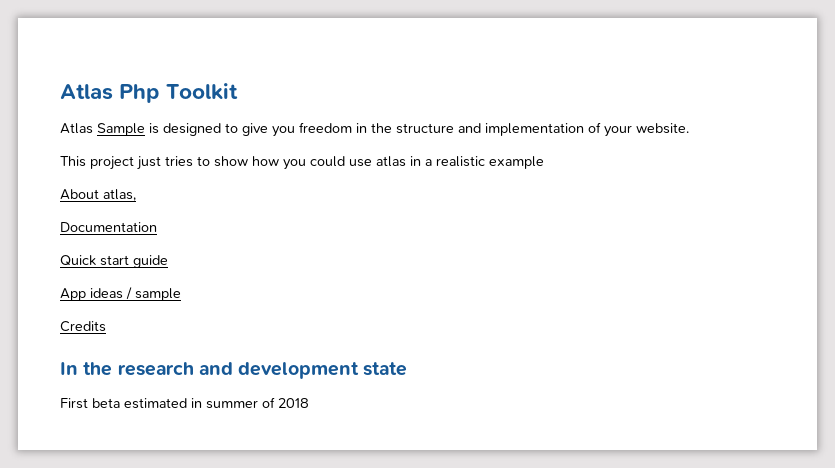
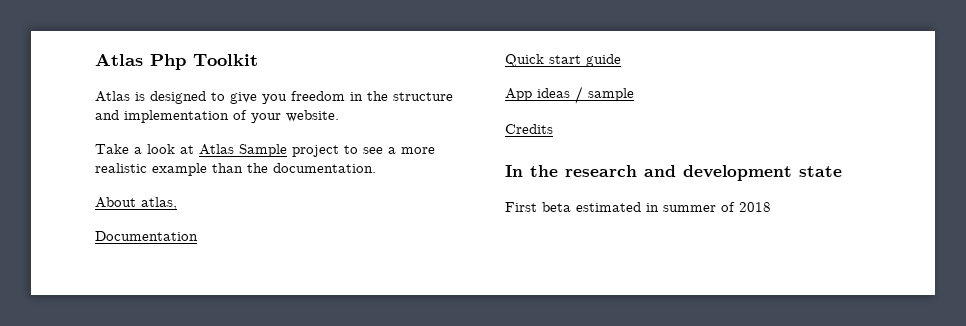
[97,123,145,136] Sample -> (130, 96) none
[60,156,432,170] This project just tries to show how you could use atlas in a -> [95,144,435,157] Take a look at Atlas Sample project to see a more
(544, 162) none -> [212,163,376,173] than the documentation.

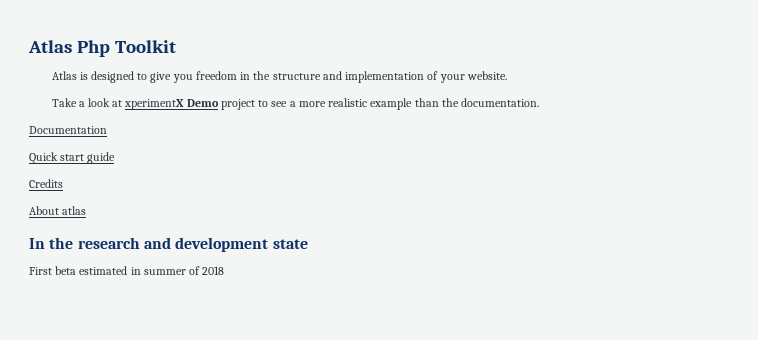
[199,144,287,157] Atlas Sample -> [124,99,219,110] xperimentX Demo
[95,197,177,210] // About atlas, -> (540, 102) none
[505,86,634,104] [505,124,553,134] App ideas / sample // Credits -> [29,179,63,188] [29,206,87,215] Credits // About atlas

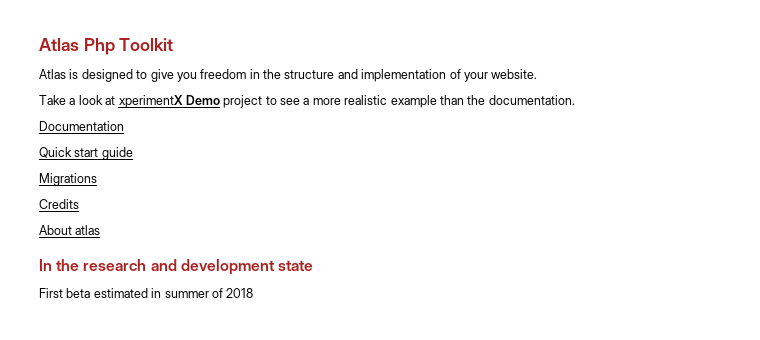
(116, 158) none -> [39,173,97,186] // Migrations

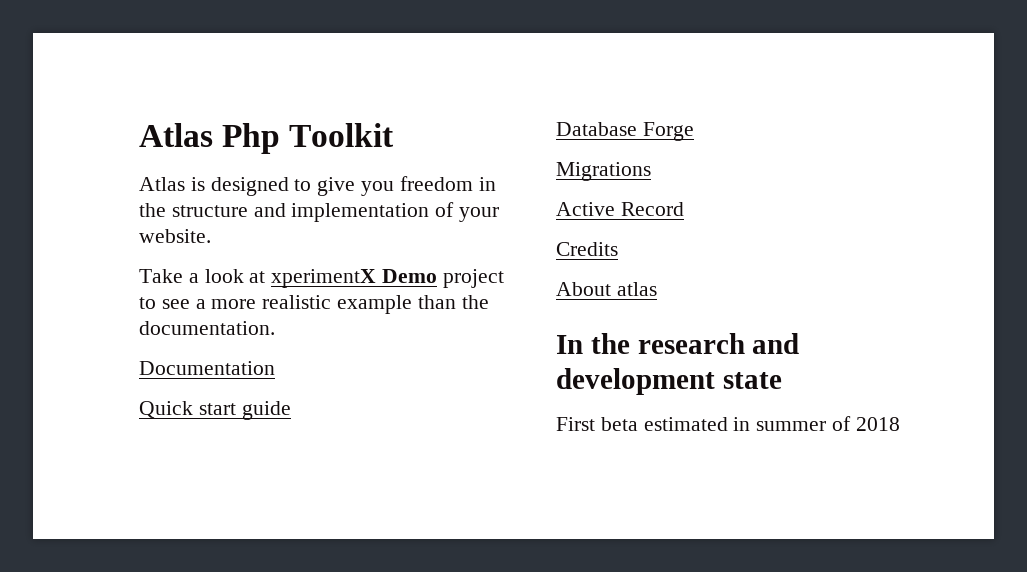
(133, 153) none -> [556,122,694,141] // Database Forge
(97, 179) none -> [556,202,684,216] // Active Record

